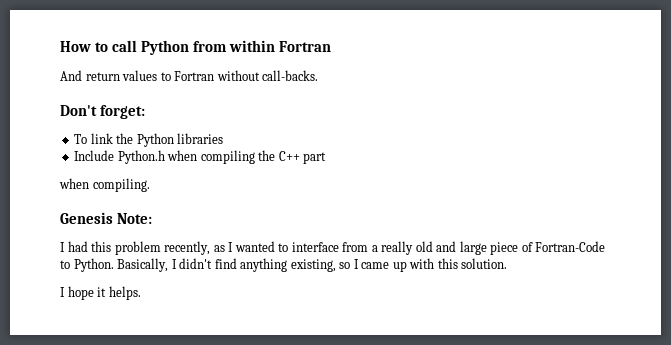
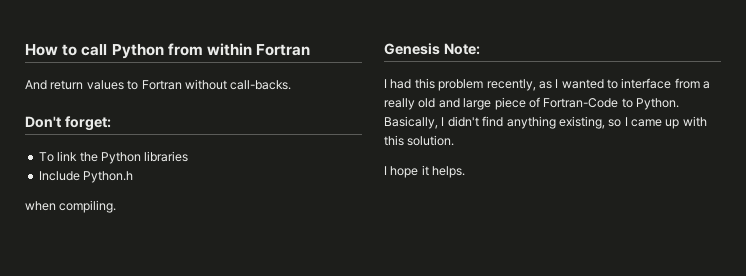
[167,150,327,164] when compiling the C++ part -> (134, 177) none

